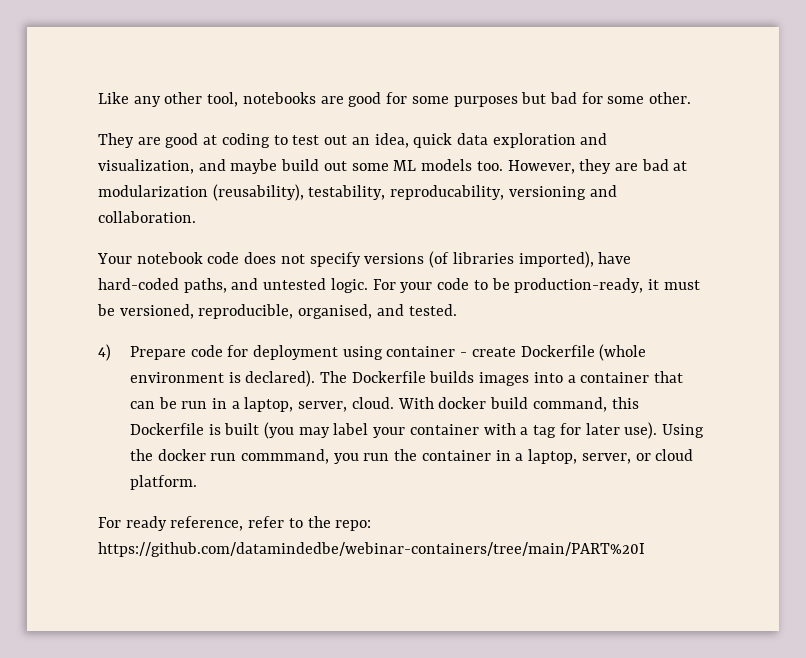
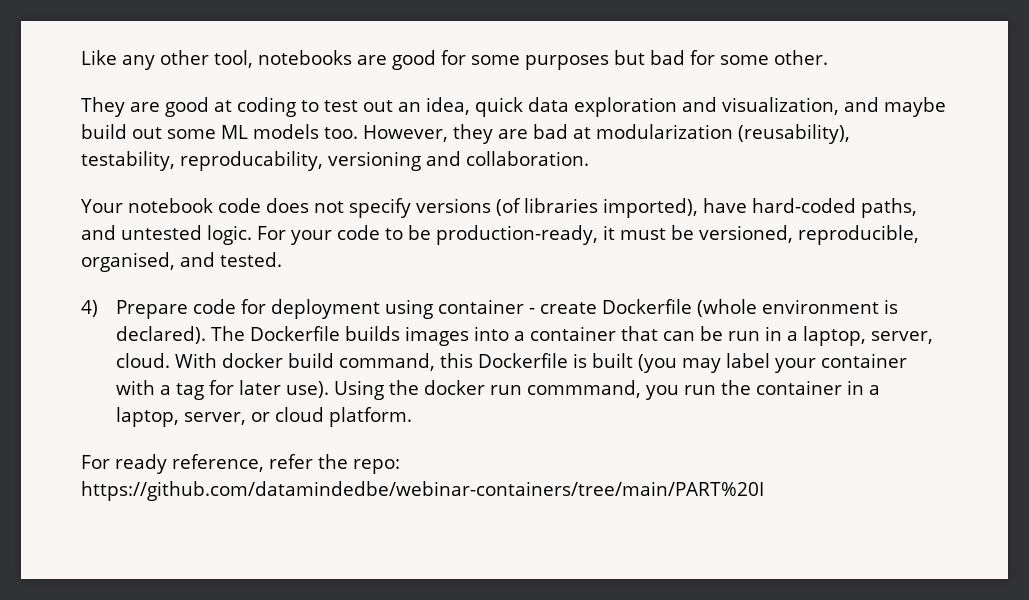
[288,518,303,528] to -> (313, 461) none

